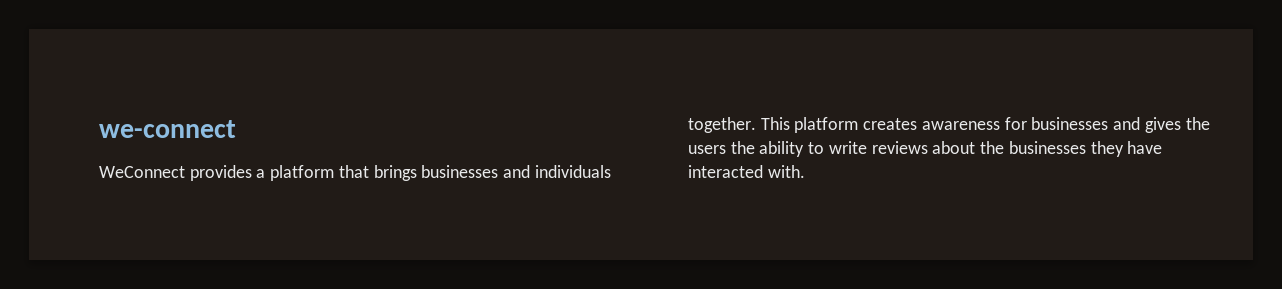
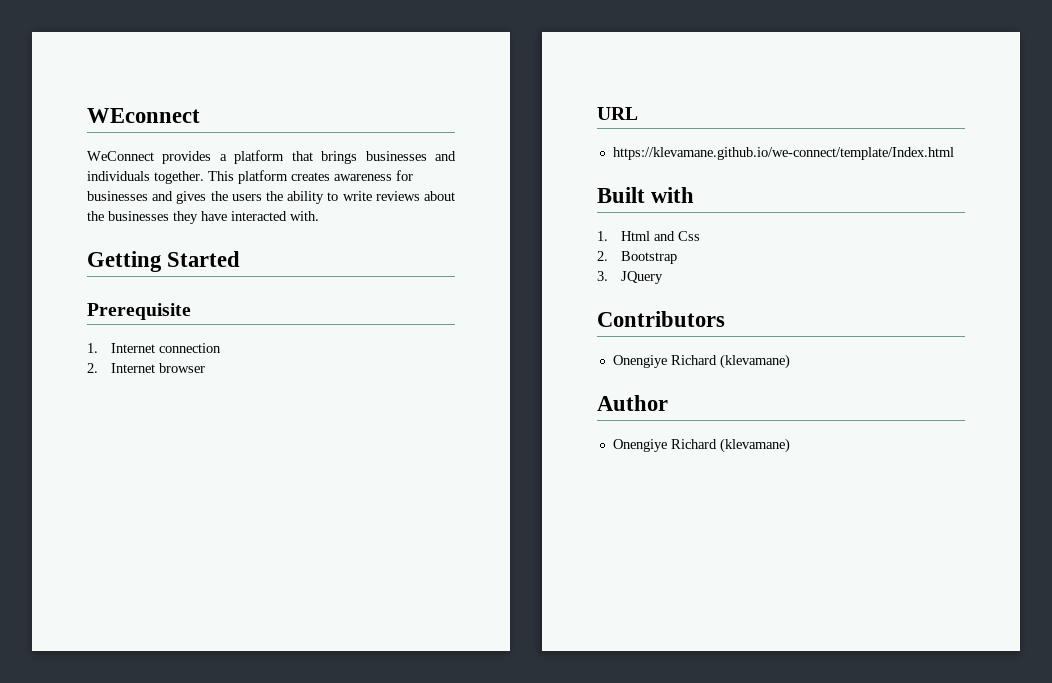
[99,120,236,138] we-connect -> [87,108,200,123] WEconnect
(805, 171) none -> [87,251,241,272] [87,303,191,320] [87,343,222,353] [87,363,206,373] [597,107,638,120] [612,147,954,160] [597,187,695,203] [597,231,701,241] [597,251,678,264] [597,271,664,284] [597,311,725,327] [612,354,790,369] [597,395,668,411] [612,438,790,453] // Getting Started // Prerequisite // 1. Internet connection // 2. Internet browser // URL // https://klevamane.github.io/we-connect/template/Index.html // Built with // 1. Html and Css // 2. Bootstrap // 3. JQuery // Contributors // Onengiye Richard (klevamane) // Author // Onengiye Richard (klevamane)

